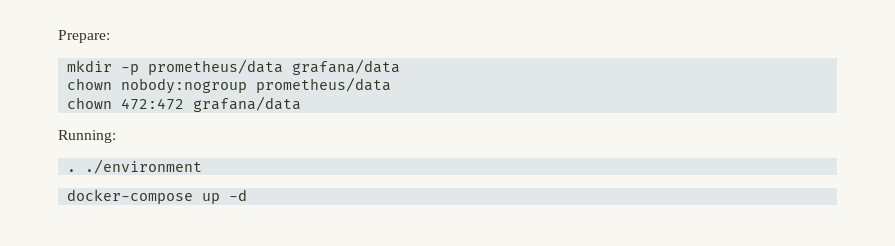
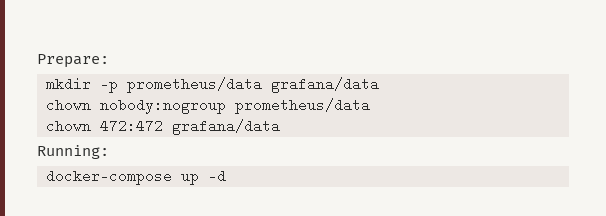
[67,159,203,174] // . ./environment -> (109, 152) none

